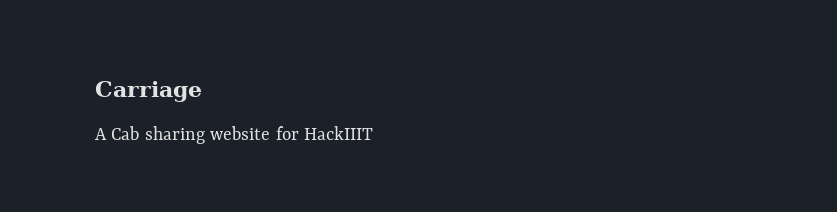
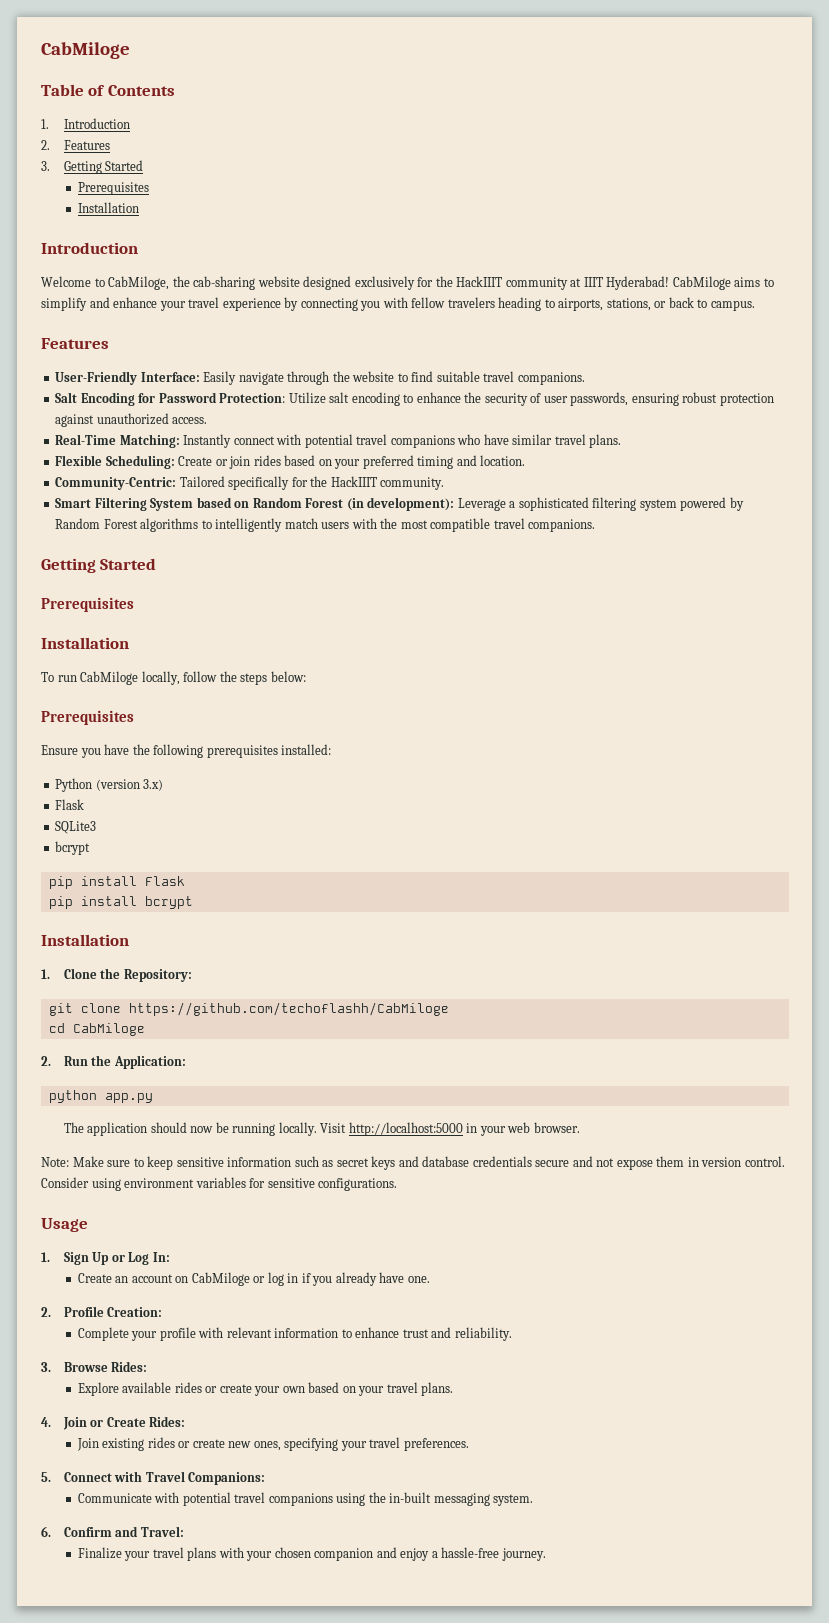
[95,81,202,102] [95,126,373,144] Carriage // A Cab sharing website for HackIIIT -> [41,42,130,59] [41,84,175,96] [41,118,130,129] [41,140,110,150] [41,160,144,174] [77,182,149,195] [77,202,139,213] [41,242,138,254] [41,276,774,290] [41,297,755,311] [41,338,109,349] [55,371,585,385] [55,392,774,406] [55,413,208,427] [55,434,622,448] [55,455,526,469] [55,476,445,490] [55,497,744,511] [55,518,596,532] [41,558,157,573] [41,597,134,612] [41,637,129,649] [41,671,306,685] [41,710,134,725] [41,744,332,758] [55,778,164,792] [55,799,85,810] [55,821,97,834] [55,841,91,855] [48,876,185,889] [48,896,193,909] [41,934,129,946] [41,968,192,982] [48,1002,449,1016] [48,1023,145,1036] [41,1055,186,1069] [48,1090,153,1103] [63,1122,580,1136] [41,1156,785,1170] [41,1177,398,1191] [41,1218,88,1232] [41,1252,170,1265] [77,1272,430,1286] [41,1306,163,1317] [77,1327,512,1341] [41,1361,148,1372] [77,1382,454,1396] [41,1416,186,1430] [76,1437,469,1451] [41,1471,266,1485] [77,1492,534,1506] [41,1526,184,1537] [77,1547,546,1561] CabMiloge // Table of Contents // 1. Introduction // 2. Features // 3. Getting Started // Prerequisites // Installation // Introduction // Welcome to CabMiloge, the cab-sharing website designed exclusively for the HackIIIT community at IIIT Hyderabad! CabMiloge aims to simplify and enhance your travel experience by connecting you with fellow travelers heading to airports, stations, or back to campus. // Features // User-Friendly Interface: Easily navigate through the website to find suitable travel companions. // Salt Encoding for Password Protection: Utilize salt encoding to enhance the security of user passwords, ensuring robust protection against unauthorized access. // Real-Time Matching: Instantly connect with potential travel companions who have similar travel plans. // Flexible Scheduling: Create or join rides based on your preferred timing and location. // Community-Centric: Tailored specifically for the HackIIIT community. // Smart Filtering System based on Random Forest (in development): Leverage a sophisticated filtering system powered by Random Forest algorithms to intelligently match users with the most compatible travel companions. // Getting Started // Prerequisites // Installation // To run CabMiloge locally, follow the steps below: // Prerequisites // Ensure you have the following prerequisites installed: // Python (version 3.x) // Flask // SQLite3 // bcrypt // pip install Flask // pip install bcrypt // Installation // 1. Clone the Repository: // git clone https://github.com/techoflashh/CabMiloge // cd CabMiloge // 2. Run the Application: // python app.py // The application should now be running locally. Visit http://localhost:5000 in your web browser. // Note: Make sure to keep sensitive information such as secret keys and database credentials secure and not expose them in version control. Consider using environment variables for sensitive configurations. // Usage // 1. Sign Up or Log In: // Create an account on CabMiloge or log in if you already have one. // 2. Profile Creation: // Complete your profile with relevant information to enhance trust and reliability. // 3. Browse Rides: // Explore available rides or create your own based on your travel plans. // 4. Join or Create Rides: // Join existing rides or create new ones, specifying your travel preferences. // 5. Connect with Travel Companions: // Communicate with potential travel companions using the in-built messaging system. // 6. Confirm and Travel: // Finalize your travel plans with your chosen companion and enjoy a hassle-free journey.

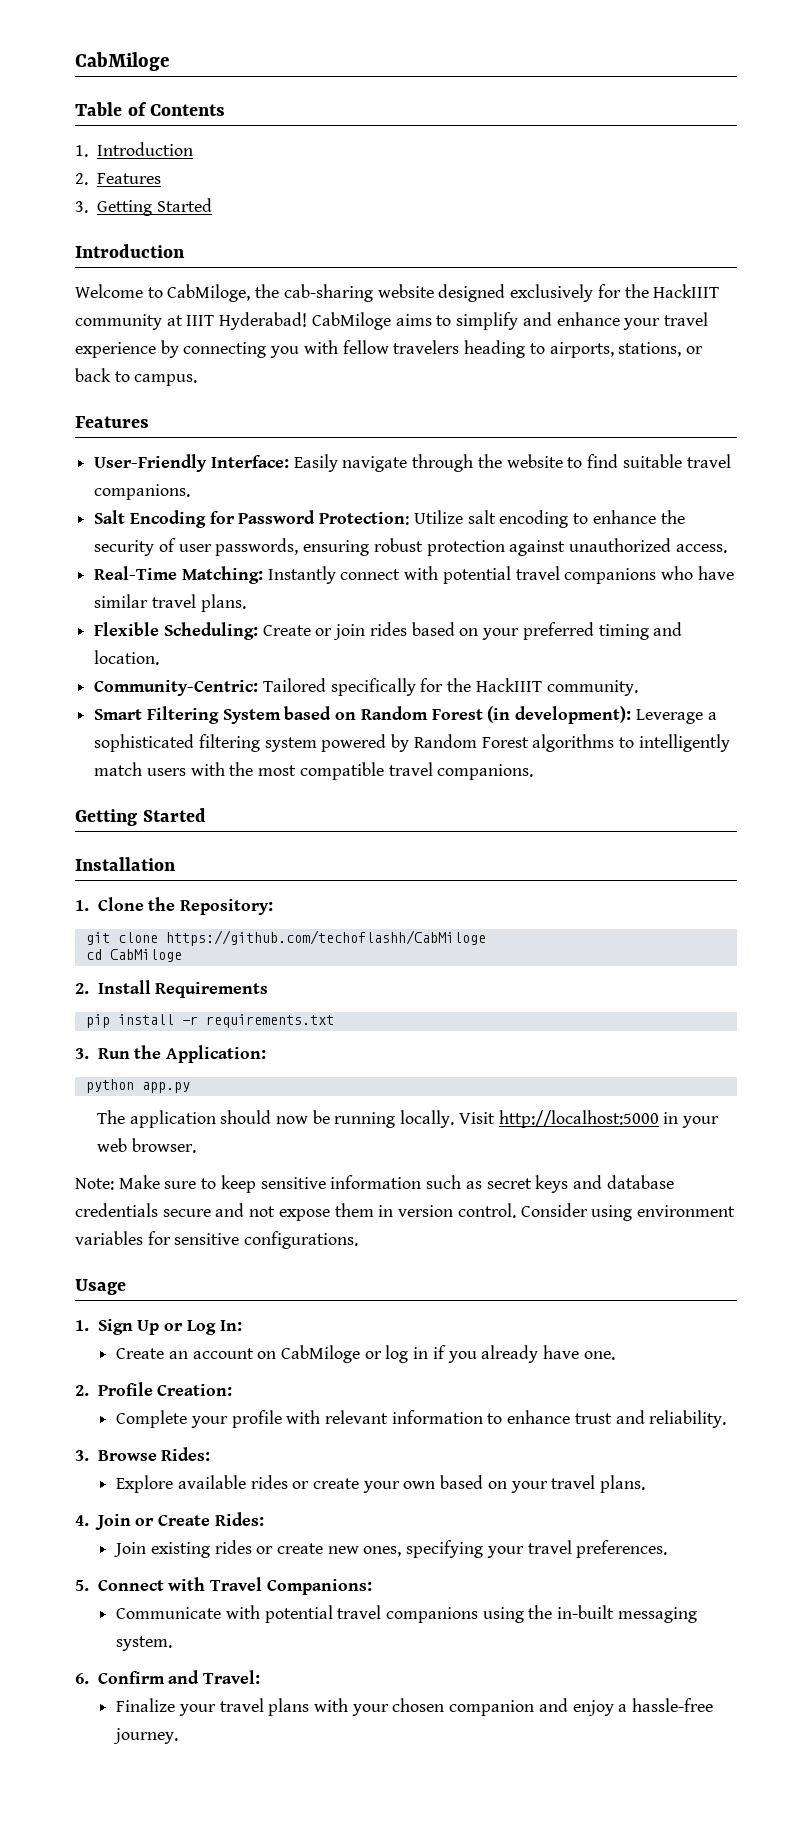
[77,182,149,195] [77,202,139,213] // Prerequisites // Installation -> (212, 205) none
[41,597,134,612] [41,637,129,649] [41,671,306,685] [41,710,134,725] [41,744,332,758] [55,778,164,792] [55,799,85,810] [55,821,97,834] [55,841,91,855] [48,876,185,889] [48,896,193,909] // Prerequisites // Installation // To run CabMiloge locally, follow the steps below: // Prerequisites // Ensure you have the following prerequisites installed: // Python (version 3.x) // Flask // SQLite3 // bcrypt // pip install Flask // pip install bcrypt -> (206, 815) none
(51, 1061) none -> [97,980,269,998] [85,1014,334,1028] [75,1048,89,1059] Install Requirements // pip install -r requirements.txt // 3.

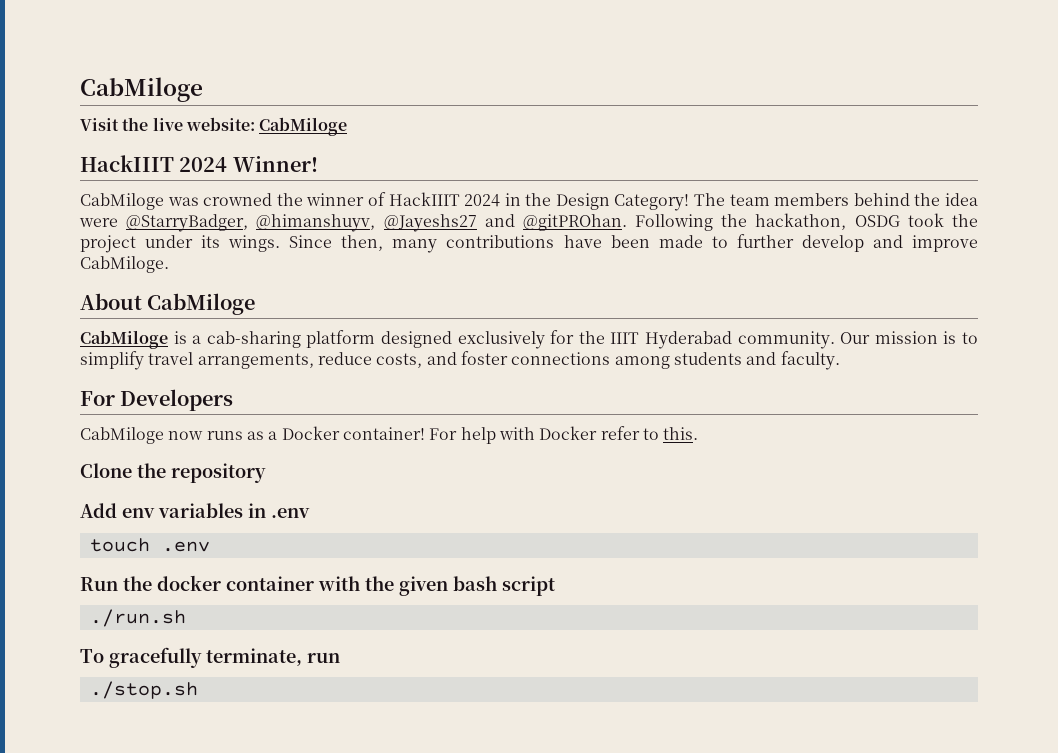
[75,52,169,71] [75,102,226,116] [75,142,193,157] [75,173,161,185] [75,198,212,216] [75,244,185,258] [75,284,720,302] [75,312,708,330] [75,340,703,358] [75,368,198,386] [75,416,149,428] [94,454,731,472] [94,484,191,500] [94,510,685,528] [94,538,727,556] [94,566,734,584] [94,594,246,612] [94,622,683,640] [94,650,160,665] [94,678,638,696] [94,706,717,724] [94,734,730,752] [94,762,534,780] [75,808,206,826] [75,857,176,871] [75,897,274,915] [85,930,486,946] [85,949,182,962] [75,980,269,998] [85,1014,334,1028] [75,1045,267,1063] [85,1079,190,1093] [96,1110,720,1128] [96,1138,196,1153] [75,1175,674,1193] [75,1203,735,1221] [75,1231,359,1249] [75,1279,126,1295] [75,1319,242,1335] [116,1345,615,1363] [75,1382,233,1396] [116,1410,727,1428] [75,1447,211,1461] [116,1475,646,1493] [75,1512,264,1530] [114,1540,668,1558] [75,1577,372,1595] [116,1605,697,1623] [116,1636,173,1651] [75,1670,261,1684] [116,1698,714,1716] [113,1728,179,1744] CabMiloge // Table of Contents // 1. Introduction // 2. Features // 3. Getting Started // Introduction // Welcome to CabMiloge, the cab-sharing website designed exclusively for the HackIIIT community at IIIT Hyderabad! CabMiloge aims to simplify and enhance your travel experience by connecting you with fellow travelers heading to airports, stations, or back to campus. // Features // User-Friendly Interface: Easily navigate through the website to find suitable travel companions. // Salt Encoding for Password Protection: Utilize salt encoding to enhance the security of user passwords, ensuring robust protection against unauthorized access. // Real-Time Matching: Instantly connect with potential travel companions who have similar travel plans. // Flexible Scheduling: Create or join rides based on your preferred timing and location. // Community-Centric: Tailored specifically for the HackIIIT community. // Smart Filtering System based on Random Forest (in development): Leverage a sophisticated filtering system powered by Random Forest algorithms to intelligently match users with the most compatible travel companions. // Getting Started // Installation // 1. Clone the Repository: // git clone https://github.com/techoflashh/CabMiloge // cd CabMiloge // 2. Install Requirements // pip install -r requirements.txt // 3. Run the Application: // python app.py // The application should now be running locally. Visit http://localhost:5000 in your web browser. // Note: Make sure to keep sensitive information such as secret keys and database credentials secure and not expose them in version control. Consider using environment variables for sensitive configurations. // Usage // 1. Sign Up or Log In: // Create an account on CabMiloge or log in if you already have one. // 2. Profile Creation: // Complete your profile with relevant information to enhance trust and reliability. // 3. Browse Rides: // Explore available rides or create your own based on your travel plans. // 4. Join or Create Rides: // Join existing rides or create new ones, specifying your travel preferences. // 5. Connect with Travel Companions: // Communicate with potential travel companions using the in-built messaging system. // 6. Confirm and Travel: // Finalize your travel plans with your chosen companion and enjoy a hassle-free journey. -> [80,77,203,102] [80,117,348,136] [80,155,318,172] [80,192,979,211] [79,213,978,232] [80,234,979,253] [80,256,169,273] [80,293,256,315] [80,330,979,349] [80,351,840,370] [80,389,234,411] [80,426,699,444] [80,463,266,483] [80,503,310,518] [89,538,210,552] [80,575,555,596] [89,609,186,627] [80,647,340,668] [89,681,198,699] CabMiloge // Visit the live website: CabMiloge // HackIIIT 2024 Winner! // CabMiloge was crowned the winner of HackIIIT 2024 in the Design Category! The team members behind the idea were @StarryBadger, @himanshuyv, @Jayeshs27 and @gitPROhan. Following the hackathon, OSDG took the project under its wings. Since then, many contributions have been made to further develop and improve CabMiloge. // About CabMiloge // CabMiloge is a cab-sharing platform designed exclusively for the IIIT Hyderabad community. Our mission is to simplify travel arrangements, reduce costs, and foster connections among students and faculty. // For Developers // CabMiloge now runs as a Docker container! For help with Docker refer to this. // Clone the repository // Add env variables in .env // touch .env // Run the docker container with the given bash script // ./run.sh // To gracefully terminate, run // ./stop.sh

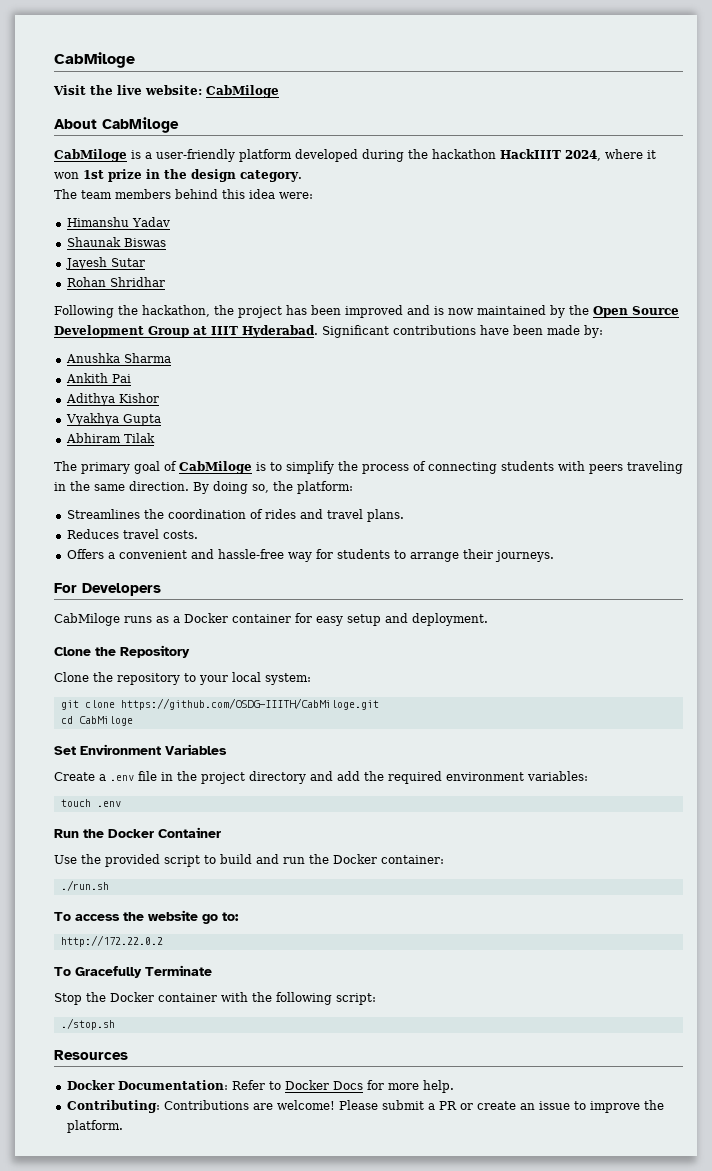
[80,155,318,172] [80,192,979,211] [79,213,978,232] [80,234,979,253] [80,256,169,273] // HackIIIT 2024 Winner! // CabMiloge was crowned the winner of HackIIIT 2024 in the Design Category! The team members behind the idea were @StarryBadger, @himanshuyv, @Jayeshs27 and @gitPROhan. Following the hackathon, OSDG took the project under its wings. Since then, many contributions have been made to further develop and improve CabMiloge. -> (279, 91) none
[206,330,979,349] [80,351,840,370] cab-sharing platform designed exclusively for the IIIT Hyderabad community. Our mission is to simplify travel arrangements, reduce costs, and foster connections among students and faculty. -> [156,149,656,162] [54,169,302,182] [54,189,313,199] [66,217,170,227] [66,237,166,247] [64,257,145,270] [66,277,165,287] [54,305,679,318] [54,325,603,338] [65,353,171,363] [65,373,131,383] [65,393,159,406] [65,413,161,426] [65,433,155,443] [54,461,683,474] [54,481,353,494] [66,509,404,522] [66,529,198,539] [66,549,554,562] user-friendly platform developed during the hackathon HackIIIT 2024, where it won 1st prize in the design category. // The team members behind this idea were: // Himanshu Yadav // Shaunak Biswas // Jayesh Sutar // Rohan Shridhar // Following the hackathon, the project has been improved and is now maintained by the Open Source Development Group at IIIT Hyderabad. Significant contributions have been made by: // Anushka Sharma // Ankith Pai // Adithya Kishor // Vyakhya Gupta // Abhiram Tilak // The primary goal of CabMiloge is to simplify the process of connecting students with peers traveling in the same direction. By doing so, the platform: // Streamlines the coordination of rides and travel plans. // Reduces travel costs. // Offers a convenient and hassle-free way for students to arrange their journeys.
[168,431,204,440] now -> (120, 619) none
[342,426,699,444] [80,463,266,483] [80,503,310,518] [89,538,210,552] [80,575,555,596] [89,609,186,627] [80,647,340,668] [89,681,198,699] container! For help with Docker refer to this. // Clone the repository // Add env variables in .env // touch .env // Run the docker container with the given bash script // ./run.sh // To gracefully terminate, run // ./stop.sh -> [232,613,488,626] [54,645,190,658] [54,672,311,685] [60,698,379,710] [60,716,133,726] [54,744,227,755] [54,771,588,784] [60,799,121,807] [54,827,221,838] [54,854,444,867] [60,880,109,891] [54,910,239,924] [60,935,163,947] [54,965,212,978] [54,992,376,1005] [60,1018,115,1030] [54,1050,128,1060] [66,1080,454,1093] [66,1100,664,1113] [66,1120,123,1133] container for easy setup and deployment. // Clone the Repository // Clone the repository to your local system: // git clone https://github.com/OSDG-IIITH/CabMiloge.git // cd CabMiloge // Set Environment Variables // Create a .env file in the project directory and add the required environment variables: // touch .env // Run the Docker Container // Use the provided script to build and run the Docker container: // ./run.sh // To access the website go to: // http://172.22.0.2 // To Gracefully Terminate // Stop the Docker container with the following script: // ./stop.sh // Resources // Docker Documentation: Refer to Docker Docs for more help. // Contributing: Contributions are welcome! Please submit a PR or create an issue to improve the platform.

